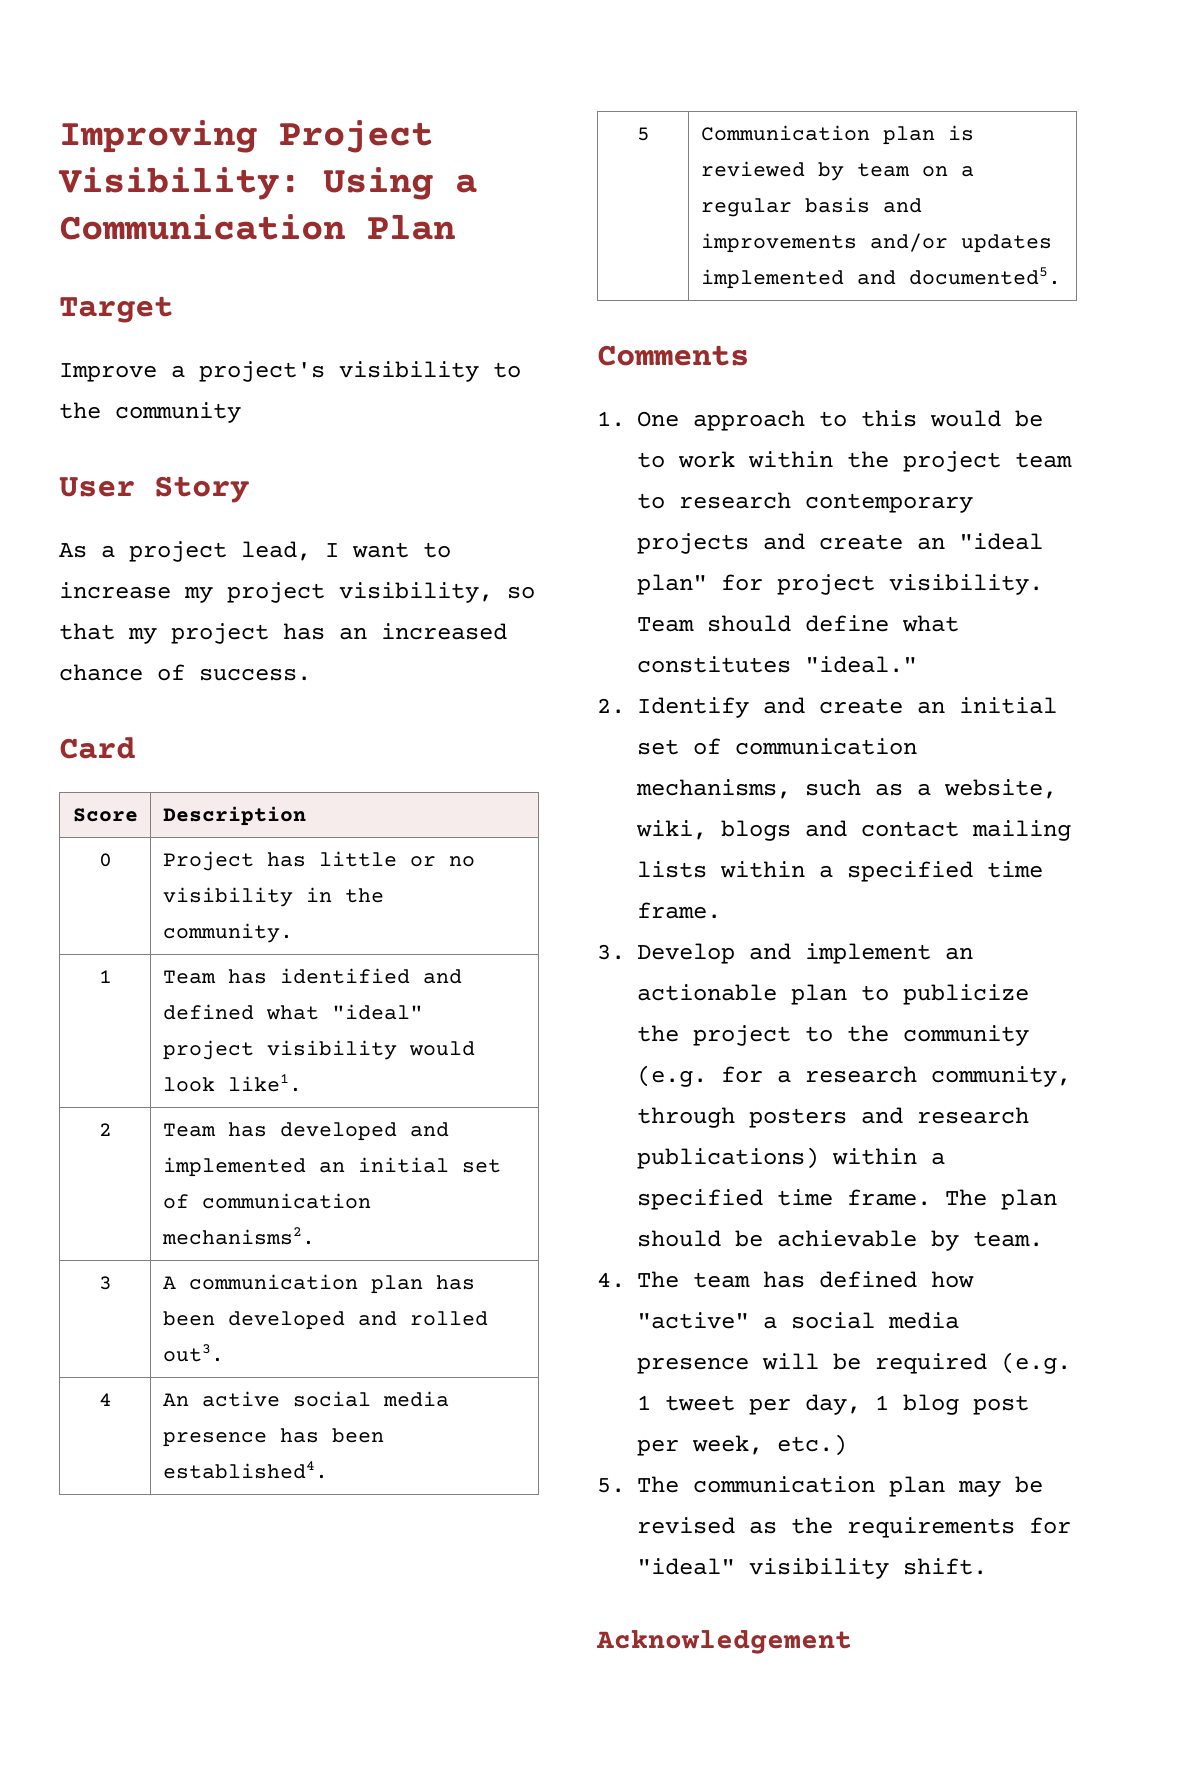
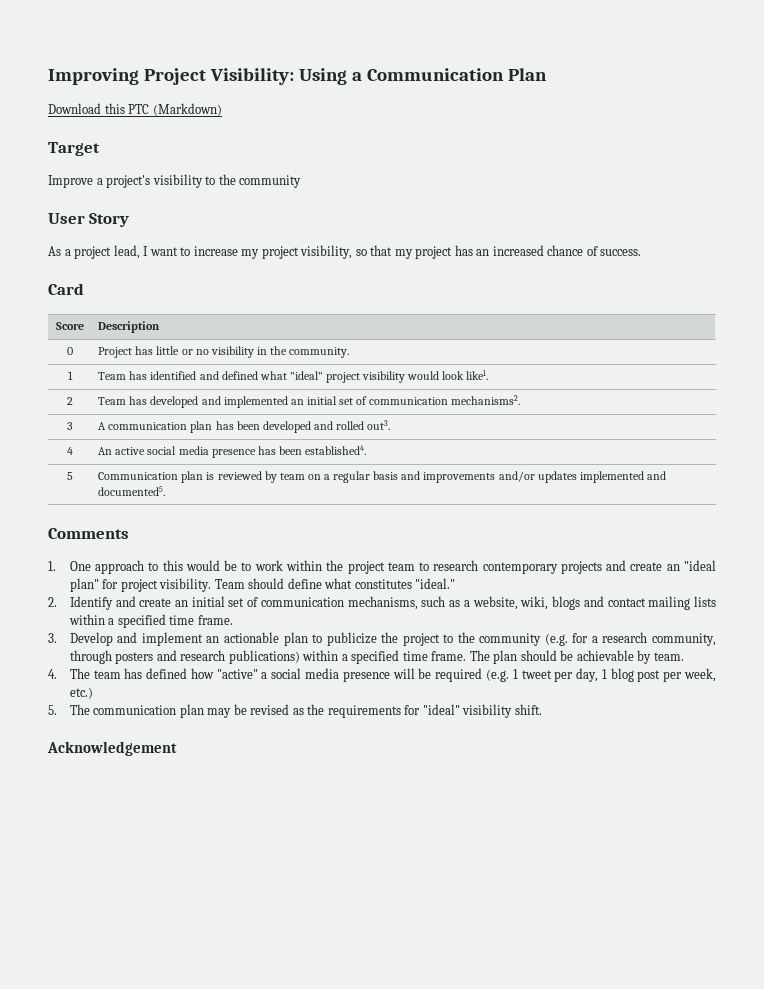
(455, 227) none -> [48,103,222,116] // Download this PTC (Markdown)

